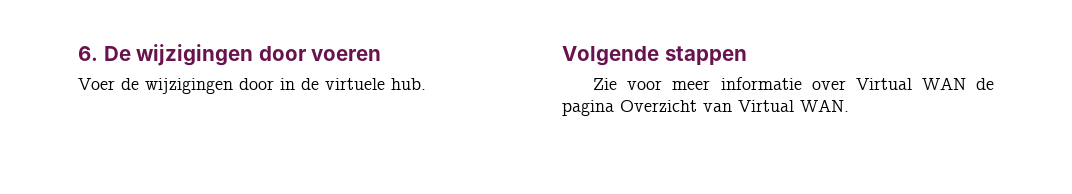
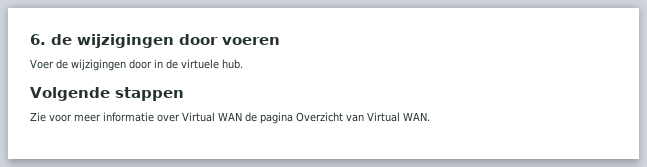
[103,46,131,61] De -> [51,34,72,45] de

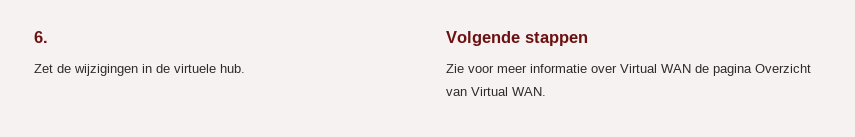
[51,34,280,48] [30,59,152,71] de wijzigingen door voeren // Voer de wijzigingen door -> [34,64,138,76] // Zet de wijzigingen

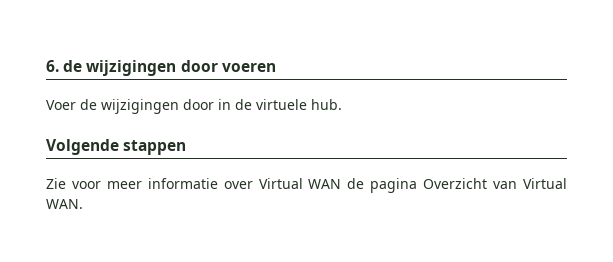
[34,64,138,76] // Zet de wijzigingen -> [63,60,276,76] [46,99,214,114] de wijzigingen door voeren // Voer de wijzigingen door

